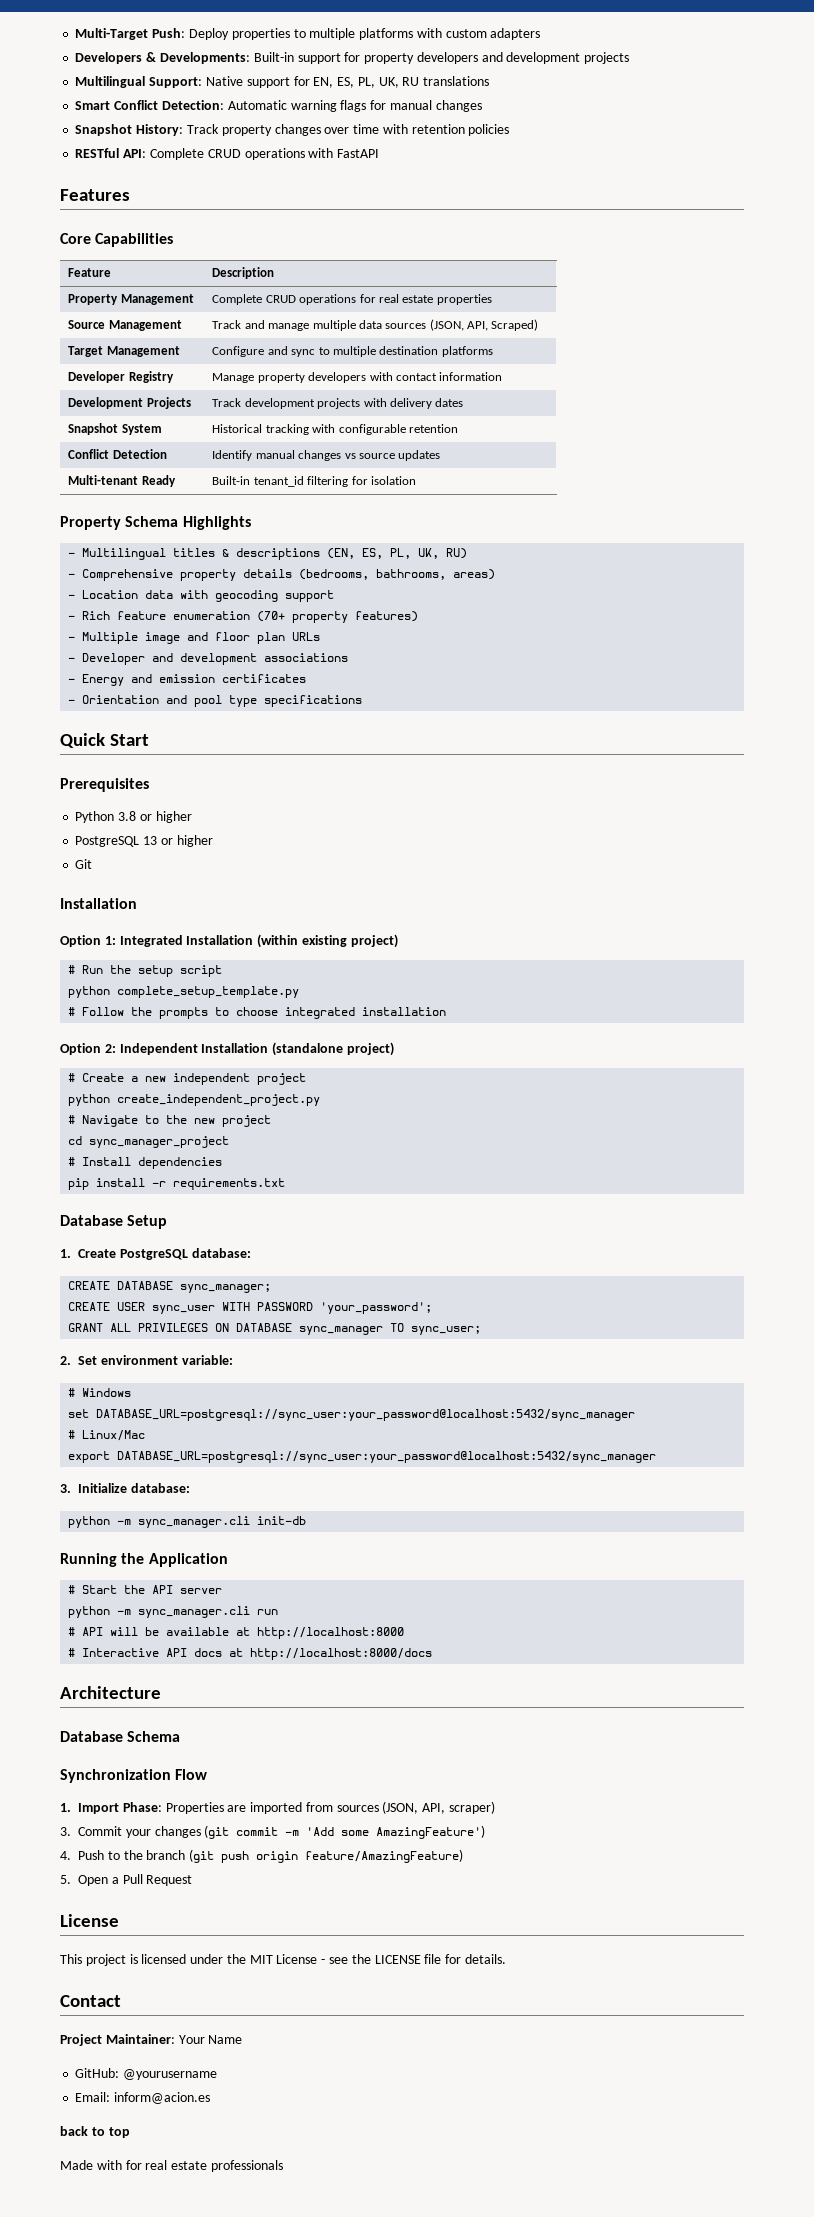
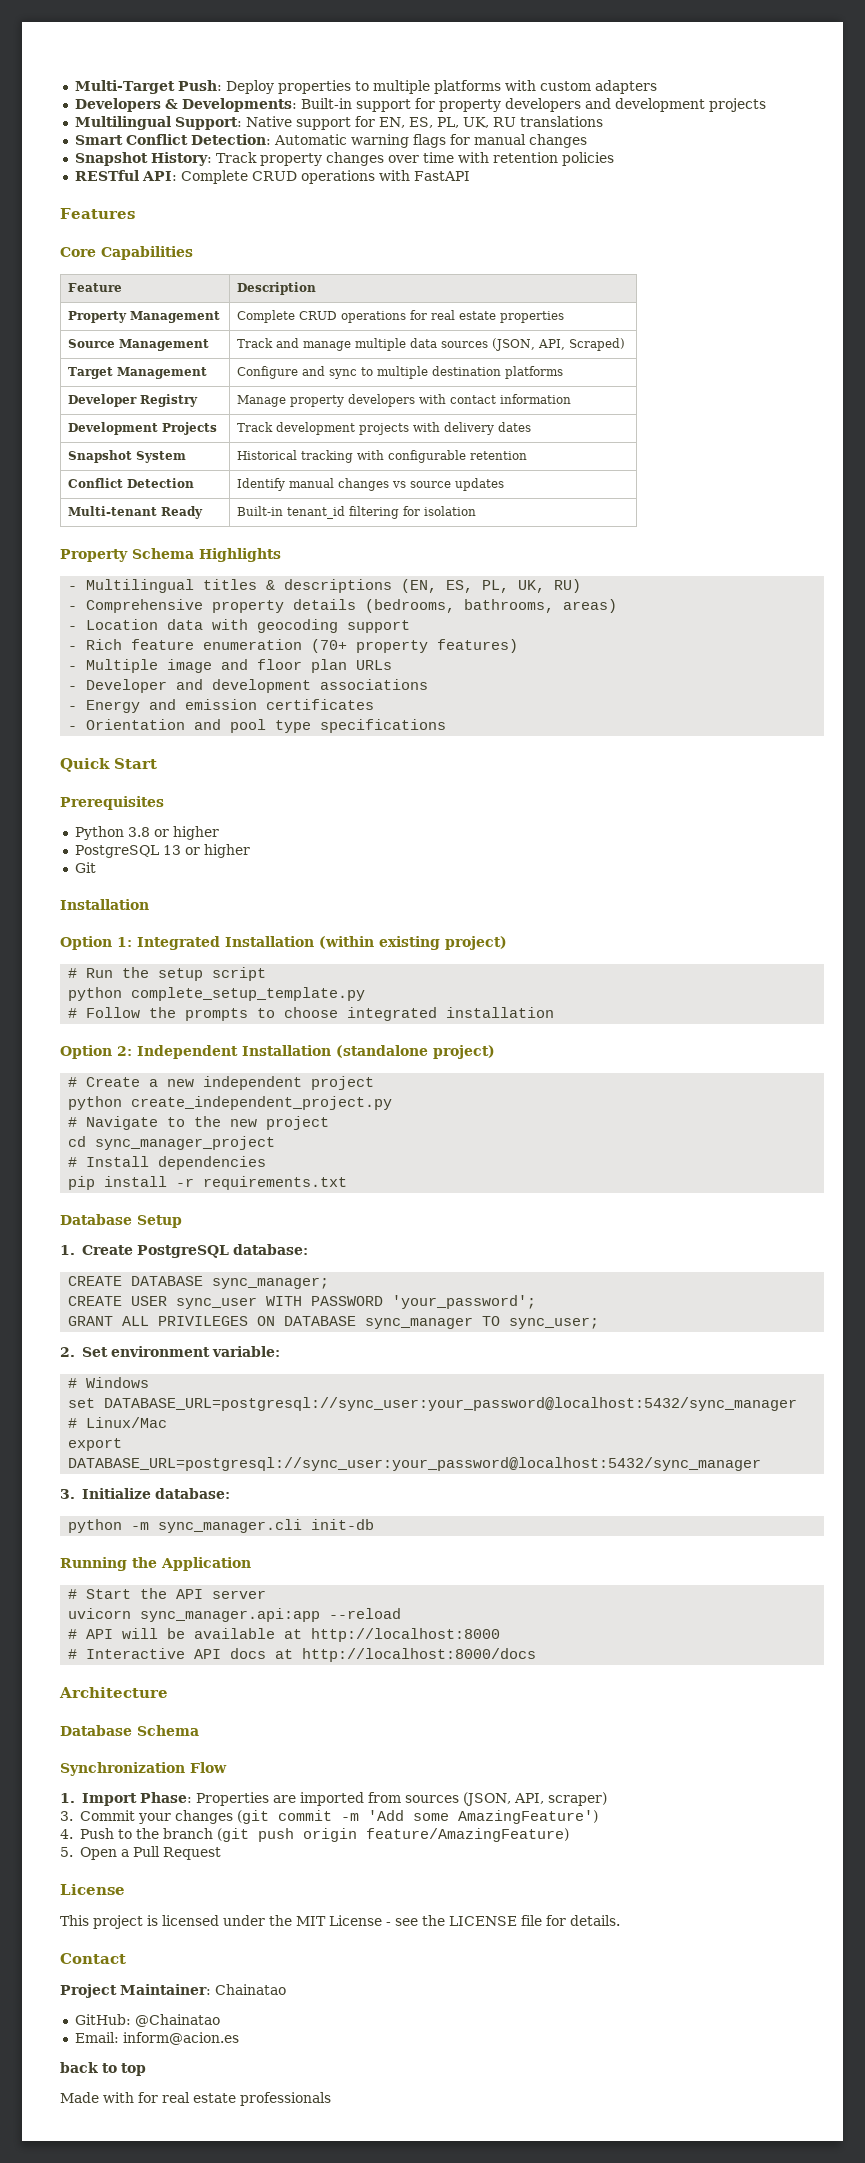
[68,1606,279,1618] python -m sync_manager.cli run -> [68,1608,402,1622] uvicorn sync_manager.api:app --reload
[178,2035,243,2044] Your Name -> [215,1984,286,1995] Chainatao
[123,2069,218,2080] @yourusername -> [134,2014,220,2027] @Chainatao

